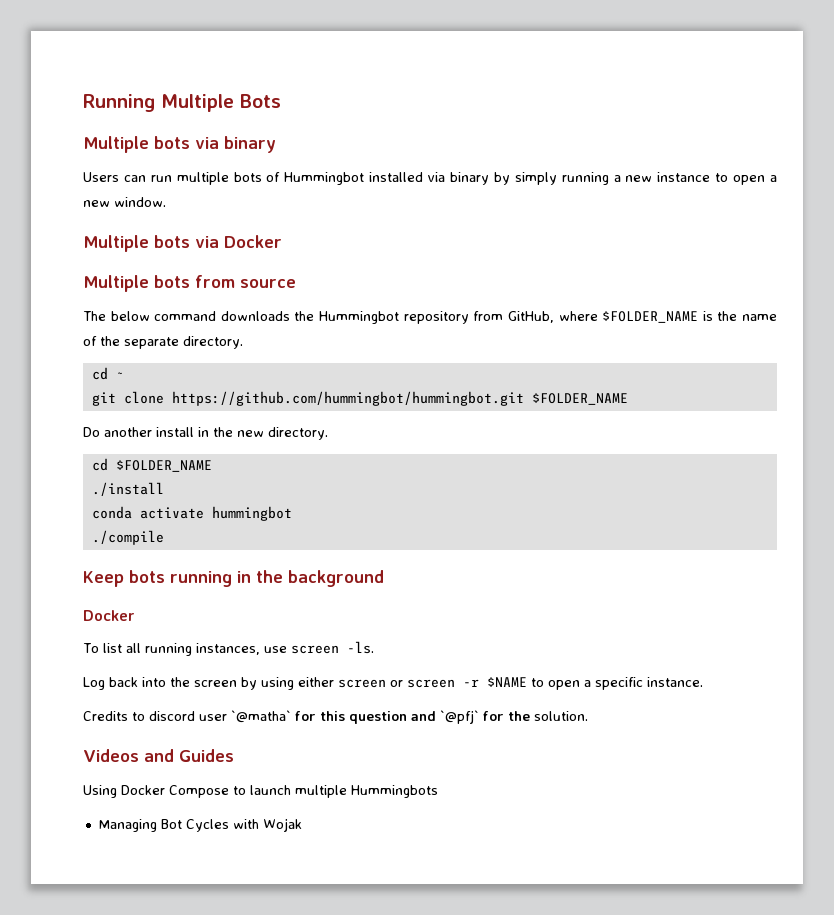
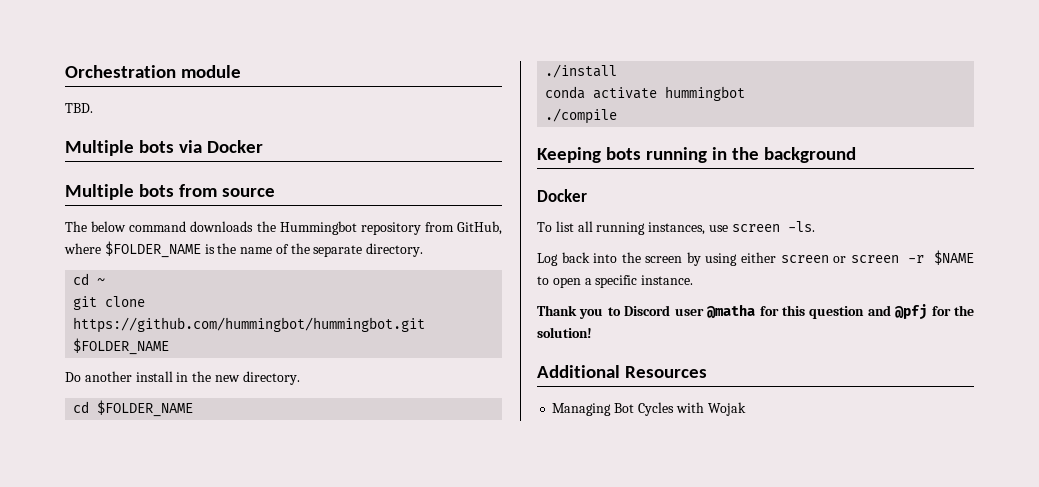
[83,94,281,112] [83,136,276,153] [83,172,778,185] [83,197,166,207] Running Multiple Bots // Multiple bots via binary // Users can run multiple bots of Hummingbot installed via binary by simply running a new instance to open a new window. -> [65,65,241,78] [65,103,93,113] Orchestration module // TBD.
[83,571,124,587] Keep -> [537,147,601,163] Keeping
[83,710,291,723] Credits to discord user `@matha` -> [537,304,756,319] Thank you to Discord user @matha
[440,710,479,724] `@pfj` -> [894,304,928,320] @pfj
[534,711,588,721] [83,749,234,762] [83,785,438,798] solution. // Videos and Guides // Using Docker Compose to launch multiple Hummingbots -> [537,327,592,338] [537,365,707,378] solution! // Additional Resources

